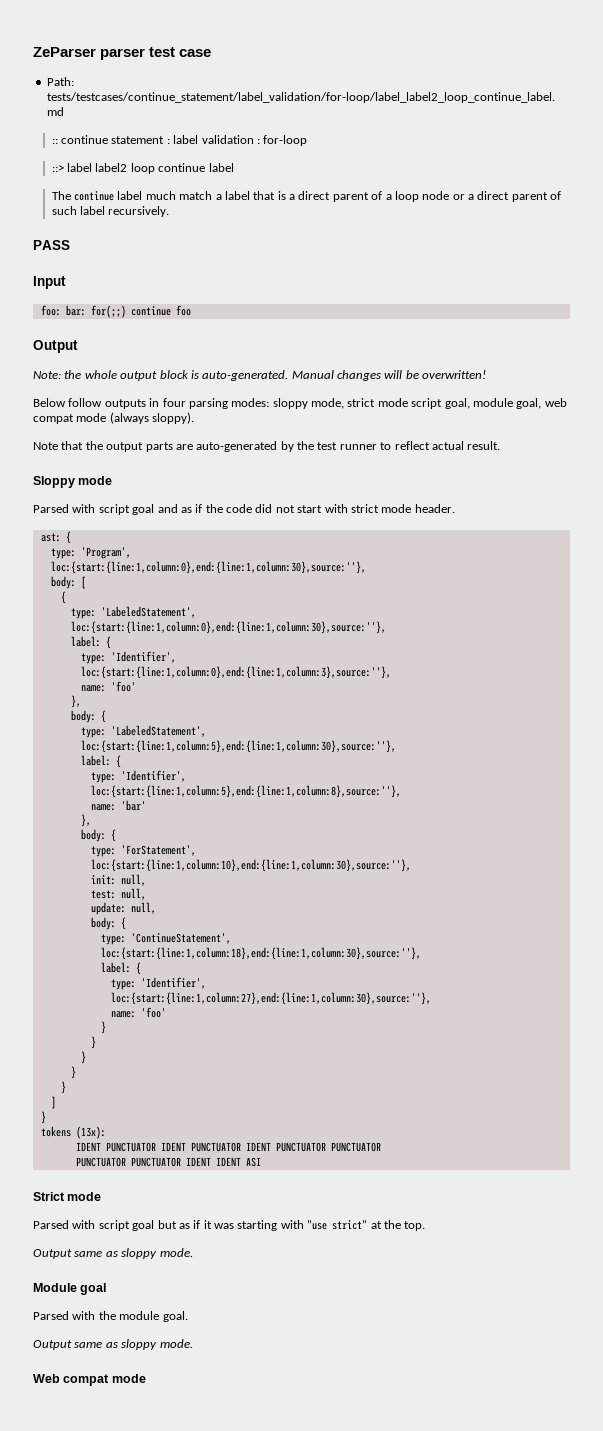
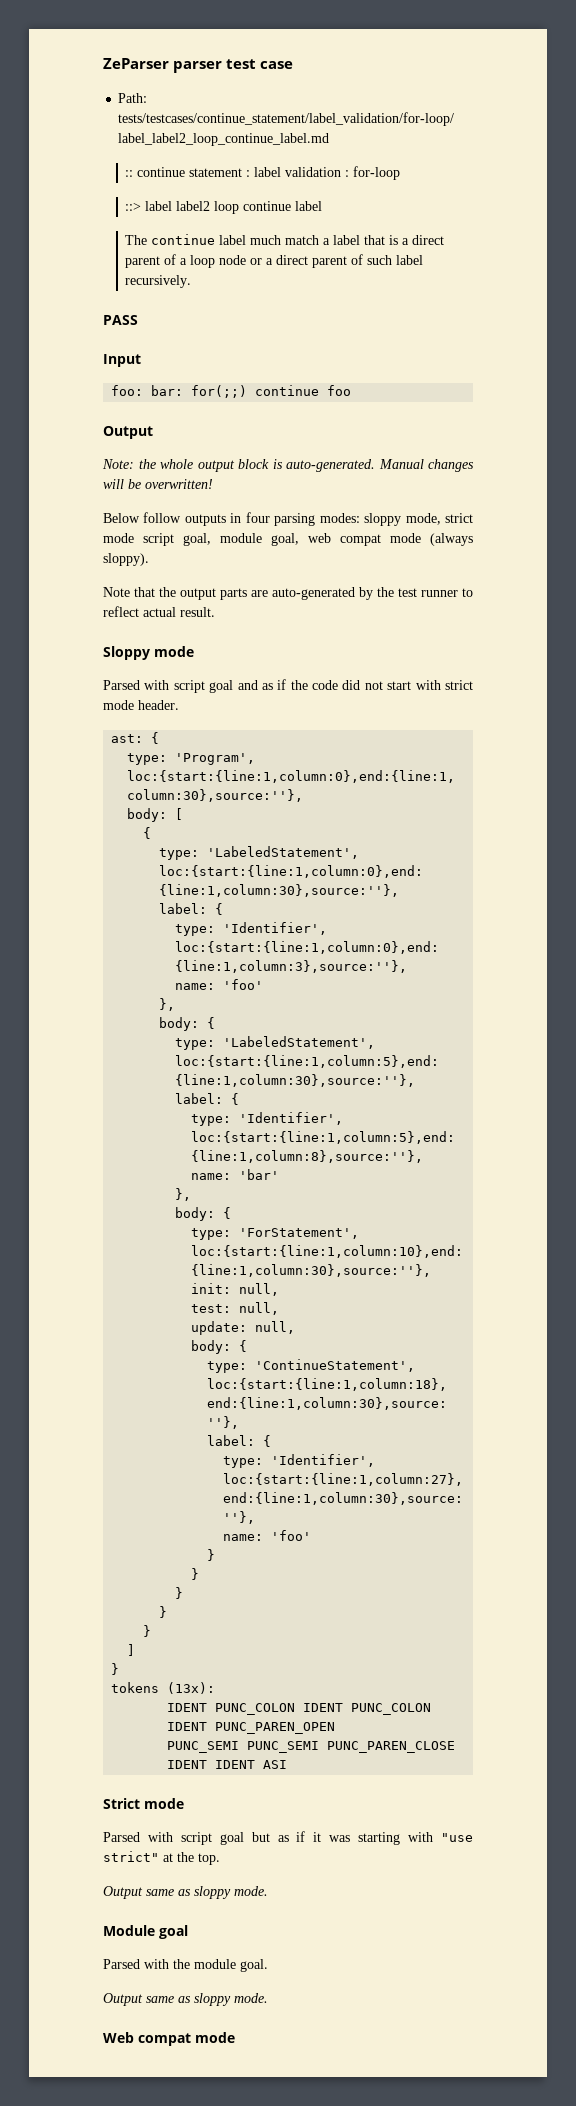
[105,1142,381,1152] [75,1157,181,1167] PUNCTUATOR IDENT PUNCTUATOR IDENT PUNCTUATOR PUNCTUATOR // PUNCTUATOR PUNCTUATOR -> [215,1703,432,1715] [167,1722,336,1734] [167,1741,456,1753] PUNC_COLON IDENT PUNC_COLON IDENT PUNC_PAREN_OPEN // PUNC_SEMI PUNC_SEMI PUNC_PAREN_CLOSE

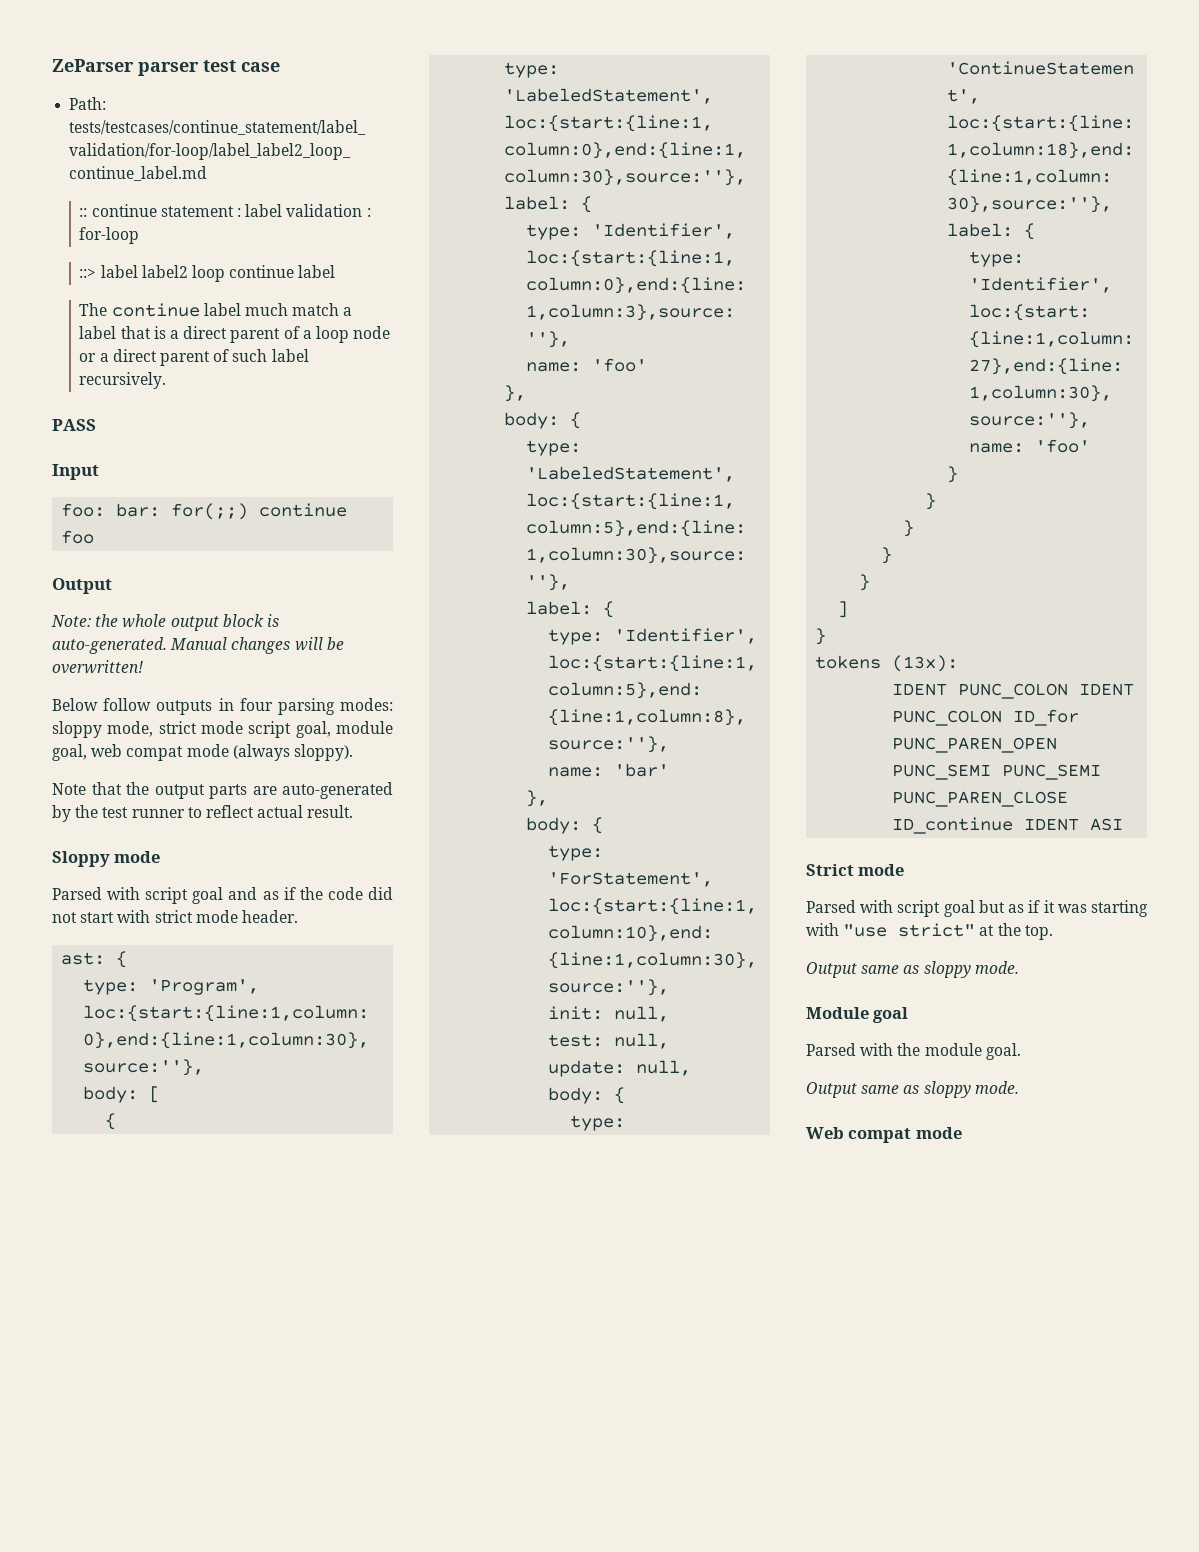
[167,1722,208,1731] IDENT -> [1013,709,1080,726] ID_for
[167,1760,208,1769] IDENT -> [892,817,1014,834] ID_continue

